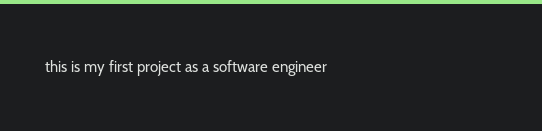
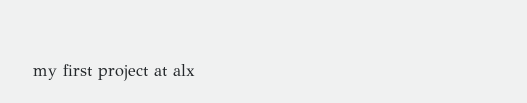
[45,60,81,72] this is -> (33, 74) none
[185,60,328,76] as a software engineer -> [154,64,195,76] at alx

